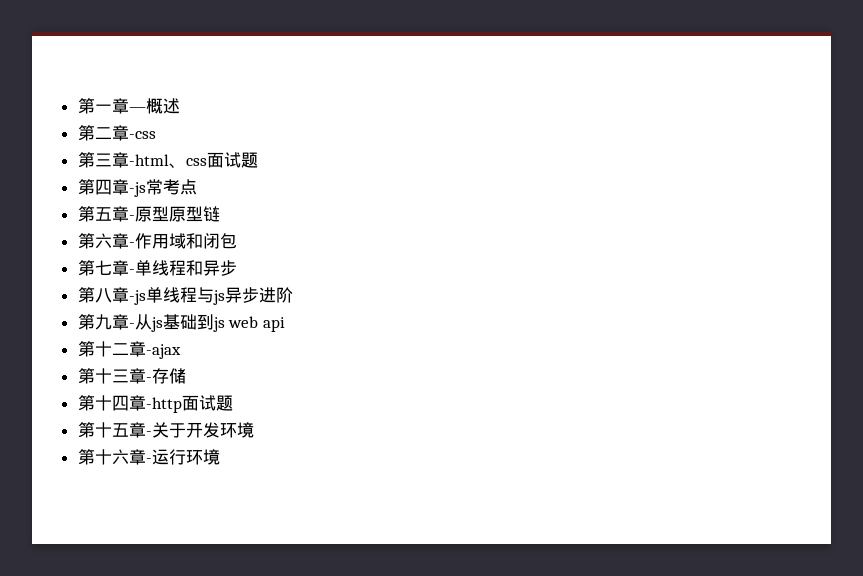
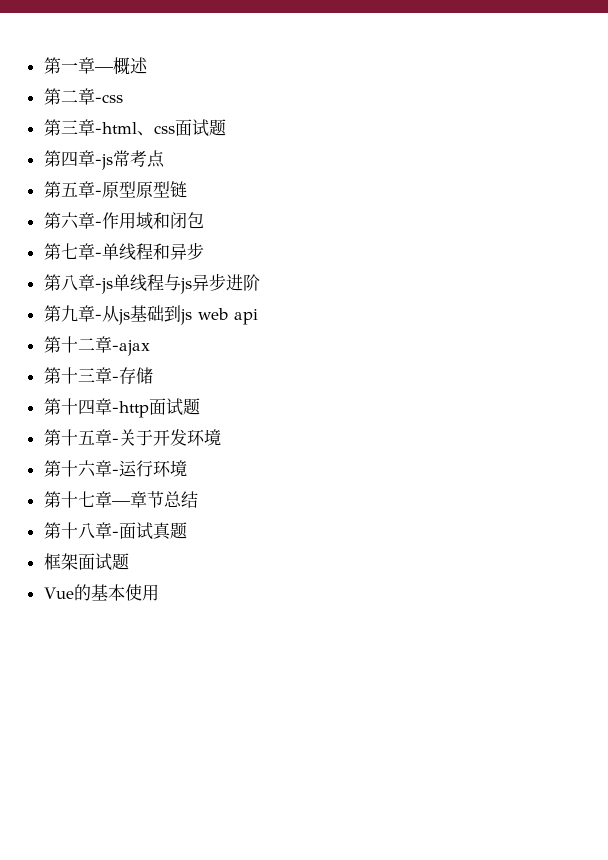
(220, 457) none -> [43,491,198,508] [43,522,187,540] [43,553,129,571] [43,584,159,601] // 第十七章—章节总结 // 第十八章-面试真题 // 框架面试题 // Vue的基本使用

